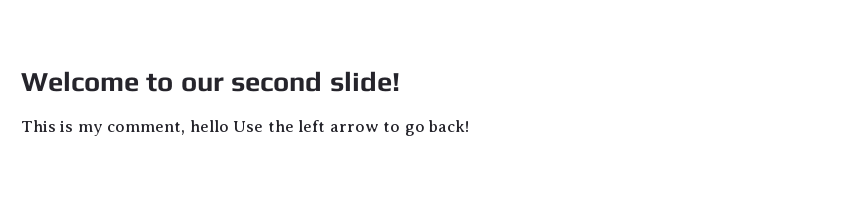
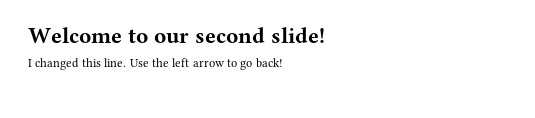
[21,120,229,136] This is my comment, hello -> [28,58,127,70] I changed this line.

